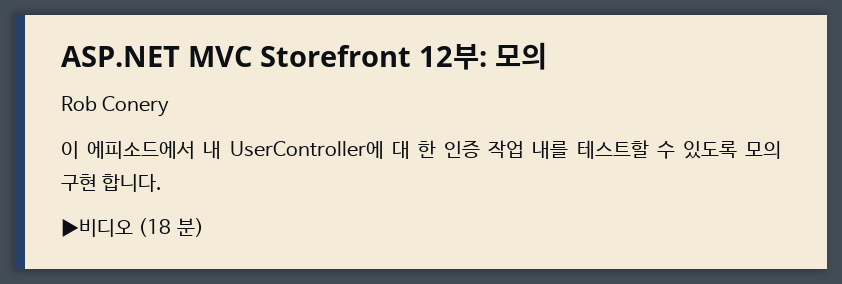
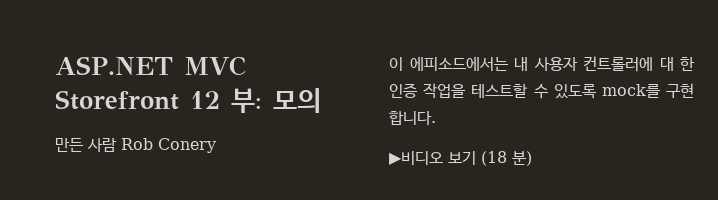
[418,44,487,70] 12부: -> [190,88,262,113] 12 부:
(547, 56) none -> [55,138,117,152] 만든 사람
[87,141,384,159] 에피소드에서 내 UserController에 -> [409,56,653,72] 에피소드에서는 내 사용자 컨트롤러에
[488,140,569,159] 작업 내를 -> [423,83,467,99] 작업을
[745,141,781,159] 모의 -> [601,84,661,98] mock를
(133, 227) none -> [448,151,476,165] 보기

